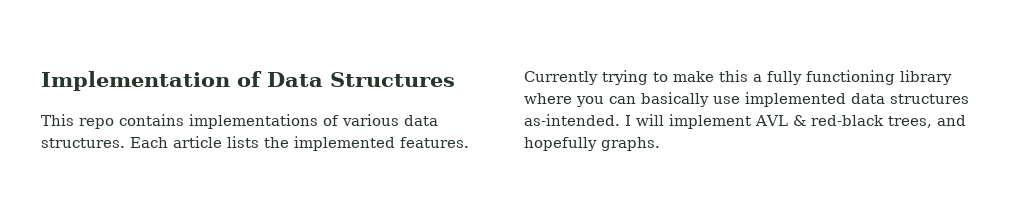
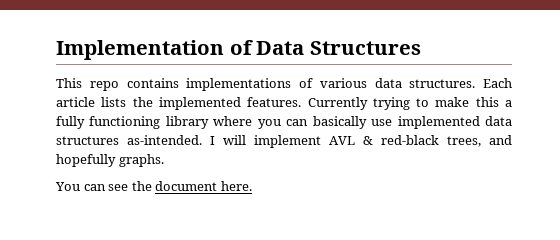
(660, 144) none -> [55,181,252,191] // You can see the document here.

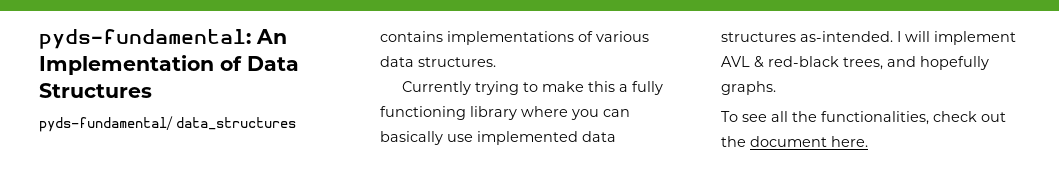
(56, 50) none -> [39,29,287,49] pyds-fundamental: An
[56,78,119,91] This repo -> [39,116,296,132] pyds-fundamental/ data_structures
[483,78,512,88] [56,97,302,110] Each article lists the implemented features. -> (496, 62) //
[55,182,129,191] You can see -> [721,111,1006,125] To see all the functionalities, check out

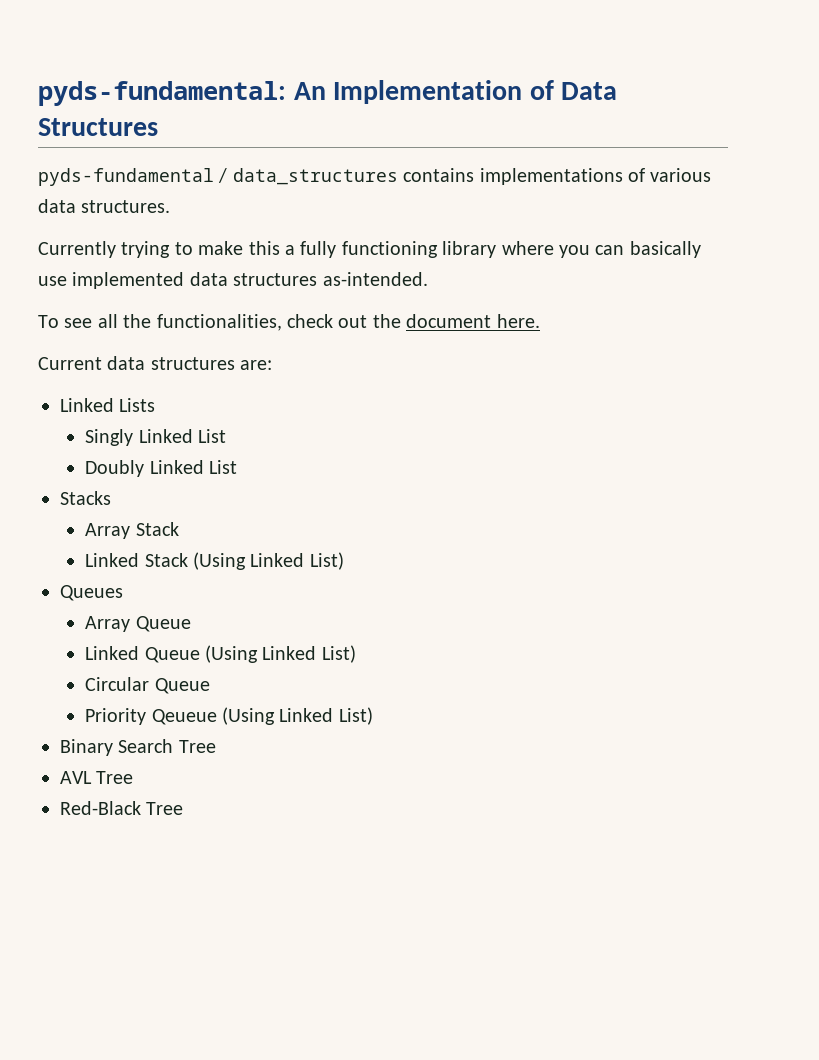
[39,116,173,132] pyds-fundamental/ -> [38,168,228,186] pyds-fundamental /
[897,31,1016,45] [721,56,989,70] [721,81,776,95] I will implement AVL & red-black trees, and hopefully graphs. -> (428, 279) none
(868, 141) none -> [38,356,273,370] [60,398,156,412] [85,429,226,446] [85,460,237,477] [60,491,111,505] [85,522,179,539] [85,552,344,570] [60,585,123,601] [85,616,191,632] [85,645,356,663] [85,677,210,694] [85,707,373,725] [60,739,216,756] [60,771,134,784] [60,801,184,815] // Current data structures are: // Linked Lists // Singly Linked List // Doubly Linked List // Stacks // Array Stack // Linked Stack (Using Linked List) // Queues // Array Queue // Linked Queue (Using Linked List) // Circular Queue // Priority Qeueue (Using Linked List) // Binary Search Tree // AVL Tree // Red-Black Tree

